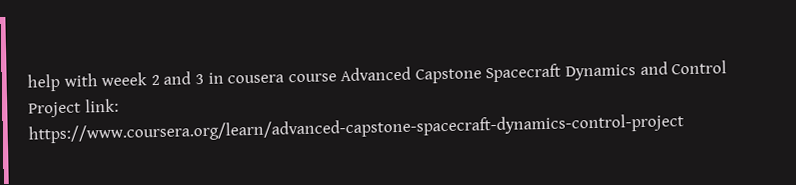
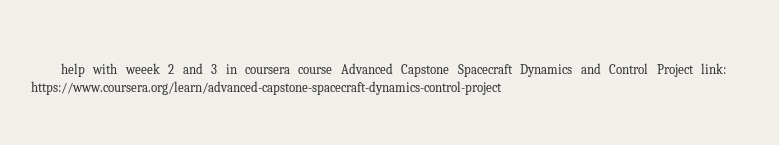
[227,74,285,84] cousera -> [245,67,291,74] coursera

